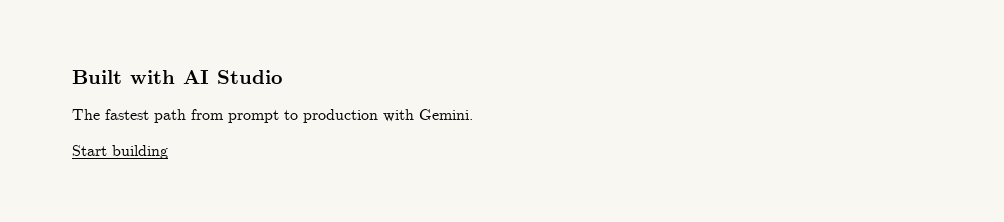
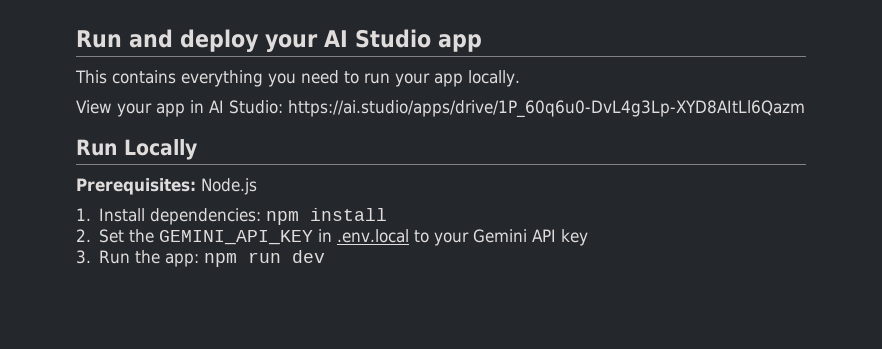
[72,70,283,84] [72,109,473,123] [72,145,168,159] Built with AI Studio // The fastest path from prompt to production with Gemini. // Start building -> [76,29,482,52] [75,70,520,87] [76,100,805,118] [76,139,197,160] [76,178,257,195] [76,208,388,225] [76,229,589,246] [76,250,326,267] Run and deploy your AI Studio app // This contains everything you need to run your app locally. // View your app in AI Studio: https://ai.studio/apps/drive/1P_60q6u0-DvL4g3Lp-XYD8AItLl6Qazm // Run Locally // Prerequisites: Node.js // 1. Install dependencies: npm install // 2. Set the GEMINI_API_KEY in .env.local to your Gemini API key // 3. Run the app: npm run dev

